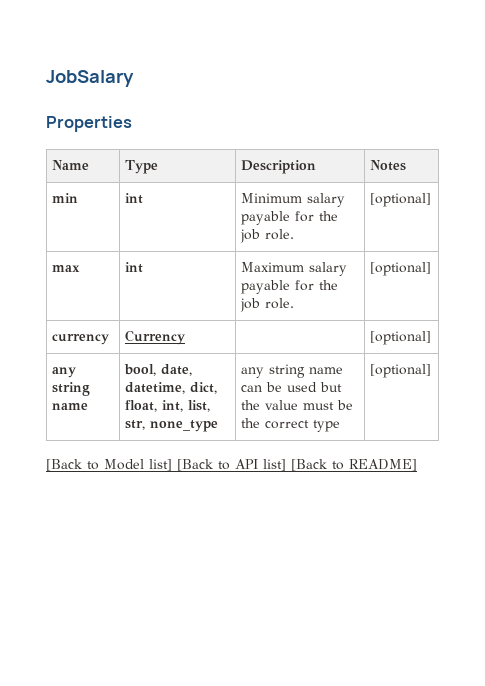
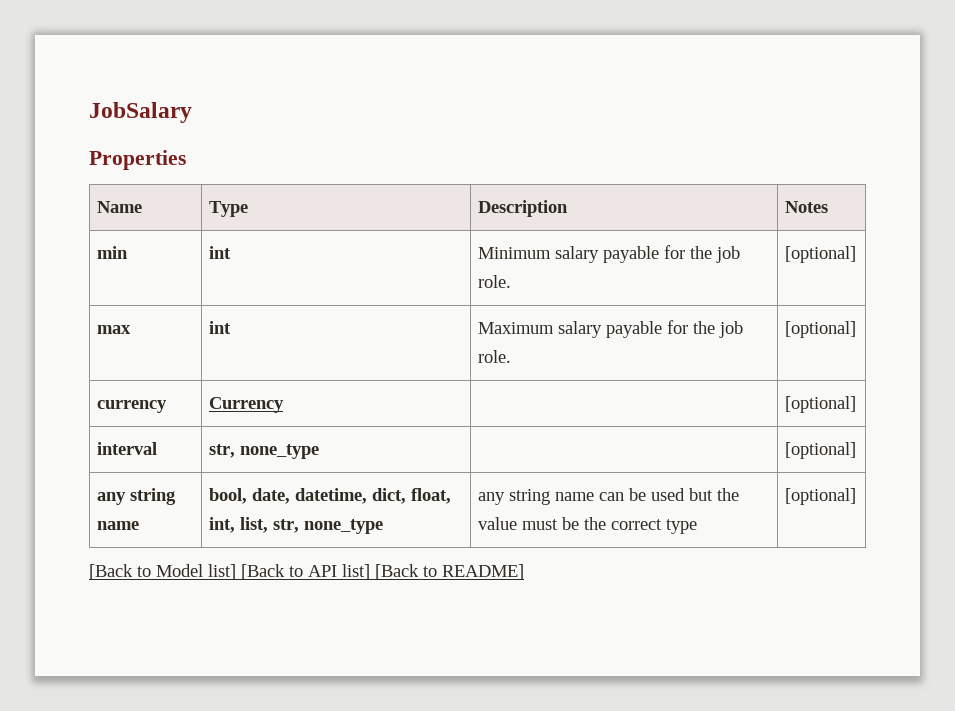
(431, 338) none -> [96,442,157,455] [208,444,319,459] [784,442,856,459] // interval | str, none_type | | [optional]

